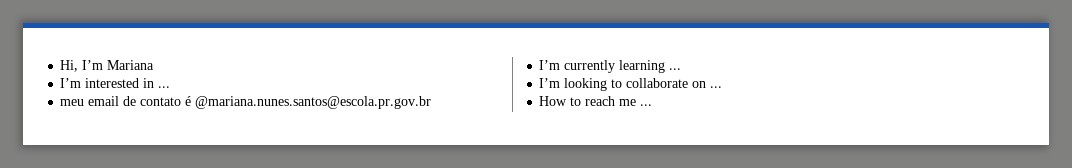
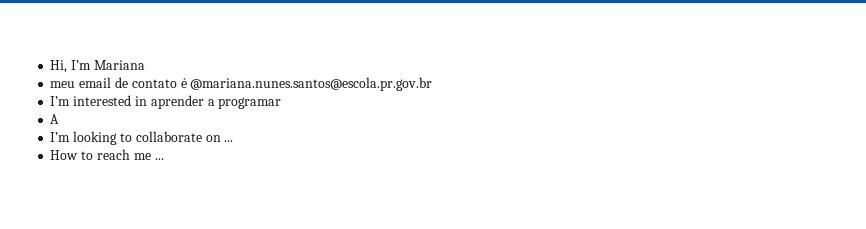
[60,78,171,88] // I’m interested in ... -> (145, 65) none
[564,60,682,73] currently learning ... -> [73,95,282,109] [50,114,60,124] interested in aprender a programar // A

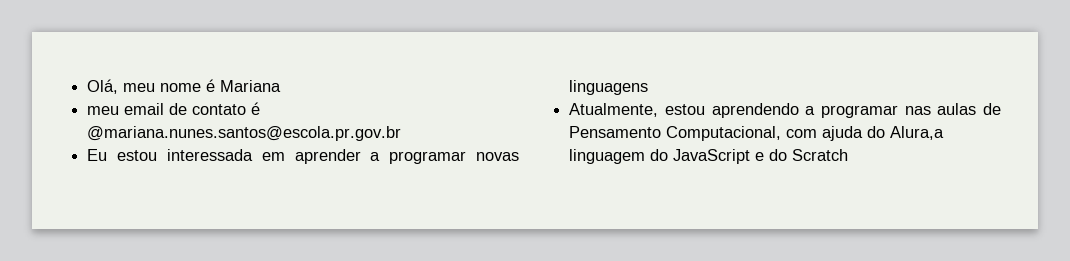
[50,60,92,73] Hi, I’m -> [87,79,216,94] Olá, meu nome é
[50,95,147,106] I’m interested in -> [87,149,285,161] Eu estou interessada em
[50,114,60,124] [50,131,234,145] [50,149,164,160] // A // I’m looking to collaborate on ... // How to reach me ... -> [476,152,519,161] [569,80,649,95] [569,103,1001,118] [569,126,945,141] [569,149,849,164] novas linguagens // Atualmente, estou aprendendo a programar nas aulas de Pensamento Computacional, com ajuda do Alura,a linguagem do JavaScript e do Scratch

